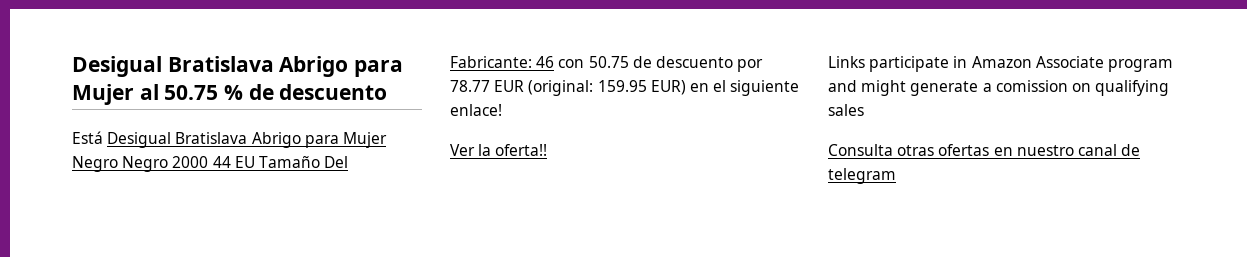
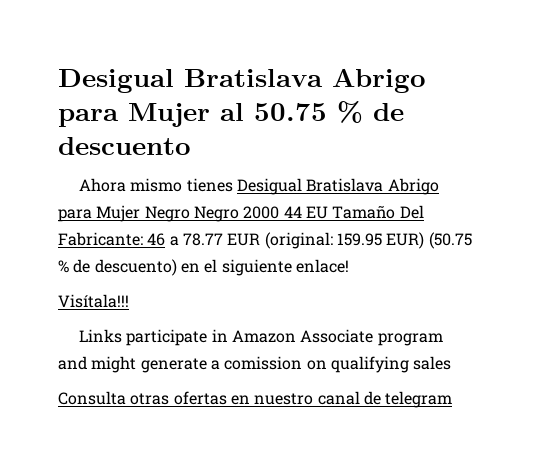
[72,131,103,144] Está -> [78,178,233,192] Ahora mismo tienes
[558,56,764,72] con 50.75 de descuento por -> [169,236,179,246] a
(686, 87) none -> [428,232,472,249] [58,259,177,276] (50.75 % de descuento)
[450,144,548,156] Ver la oferta!! -> [58,294,129,308] Visítala!!!

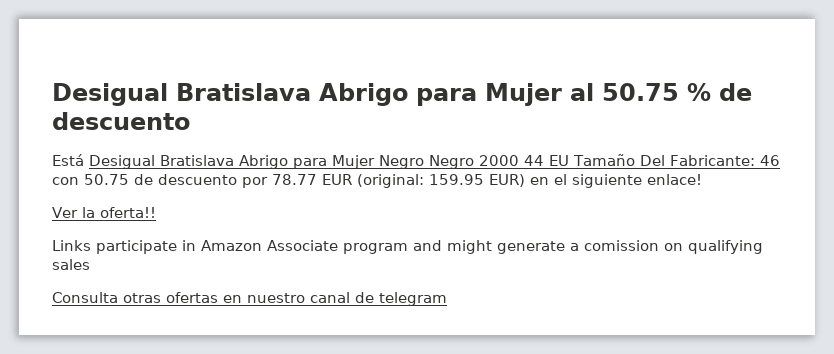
[78,178,233,192] Ahora mismo tienes -> [52,154,84,166] Está
[169,236,179,246] a -> [52,174,268,188] con 50.75 de descuento por
[428,232,472,249] [58,259,177,276] (50.75 % de descuento) -> (525, 180) none
[58,294,129,308] Visítala!!! -> [52,207,156,218] Ver la oferta!!

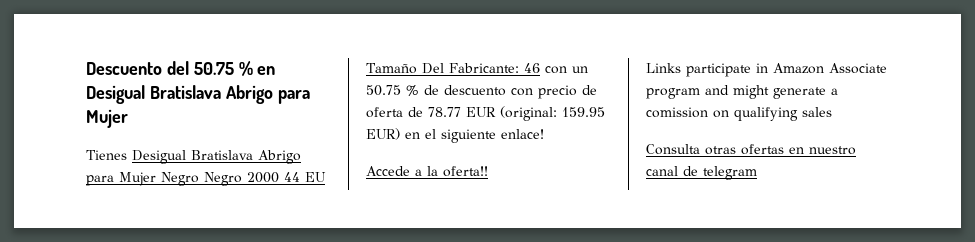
[52,83,752,106] [52,112,190,130] [52,154,84,166] Desigual Bratislava Abrigo para Mujer al 50.75 % de descuento // Está -> [86,61,276,76] [86,85,310,104] [86,109,128,128] [86,150,127,160] Descuento del 50.75 % en Desigual Bratislava Abrigo para Mujer // Tienes
[84,174,268,188] 50.75 de descuento por -> [571,66,588,73] [366,85,597,99] [366,107,423,118] un 50.75 % de descuento con precio de oferta de
[52,207,78,218] Ver -> [366,166,422,176] Accede a

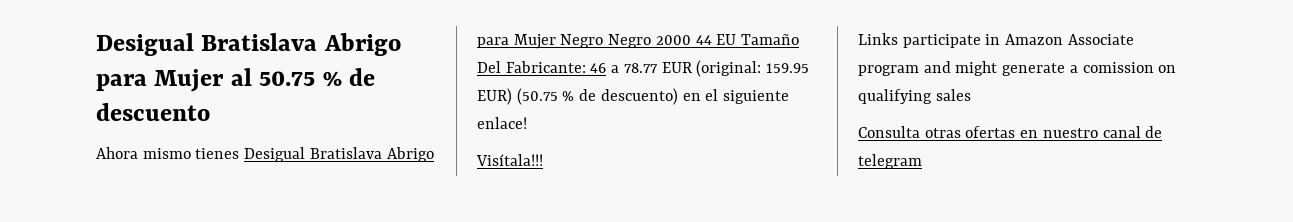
[86,61,276,76] [86,85,310,104] [86,109,128,128] [86,150,127,160] Descuento del 50.75 % en Desigual Bratislava Abrigo para Mujer // Tienes -> [96,33,401,56] [96,68,376,92] [96,103,210,121] [96,147,240,159] Desigual Bratislava Abrigo para Mujer al 50.75 % de descuento // Ahora mismo tienes
[544,66,588,74] [366,85,597,99] [366,107,423,118] con un 50.75 % de descuento con precio de oferta de -> [611,65,620,73] a
(400, 134) none -> [516,88,678,105] (50.75 % de descuento)
[366,166,488,177] Accede a la oferta!! -> [476,154,543,166] Visítala!!!

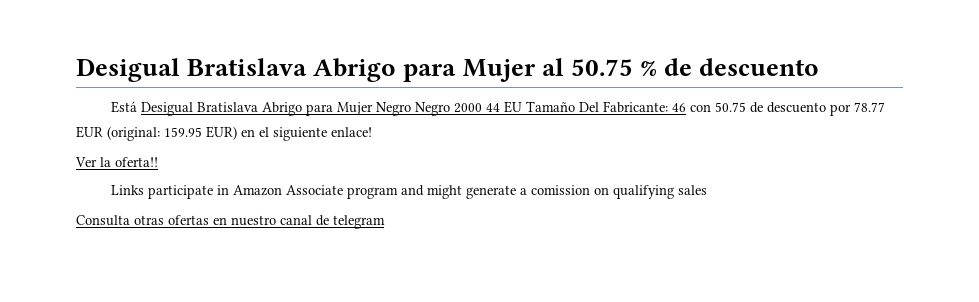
[96,147,240,159] Ahora mismo tienes -> [110,101,137,113] Está
[611,65,620,73] a -> [689,102,851,116] con 50.75 de descuento por
[516,88,678,105] (50.75 % de descuento) -> (237, 133) none
[476,154,543,166] Visítala!!! -> [75,157,158,167] Ver la oferta!!

